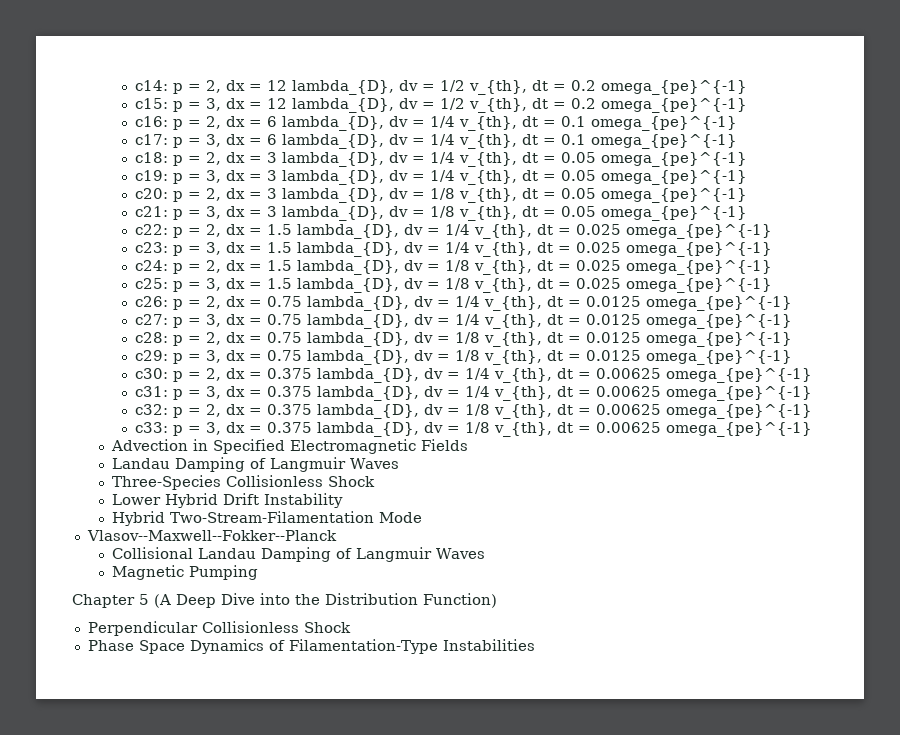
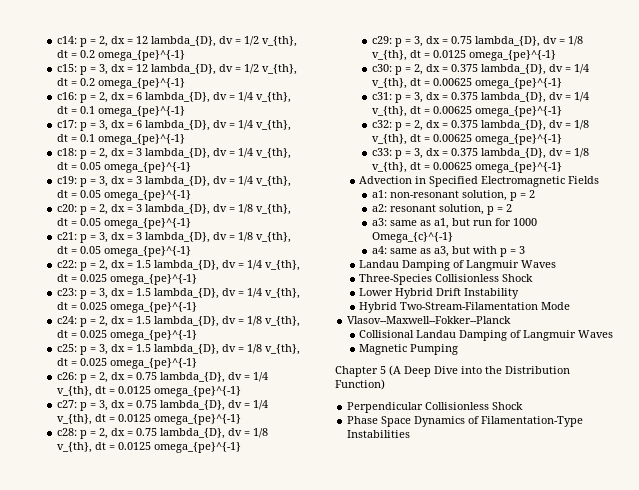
(468, 445) none -> [371,190,535,201] [371,204,512,215] [371,218,537,229] [371,232,453,243] [371,246,525,257] // a1: non-resonant solution, p = 2 // a2: resonant solution, p = 2 // a3: same as a1, but run for 1000 Omega_{c}^{-1} // a4: same as a3, but with p = 3

